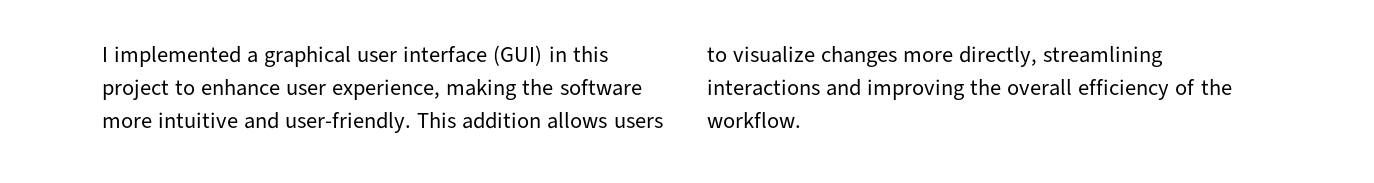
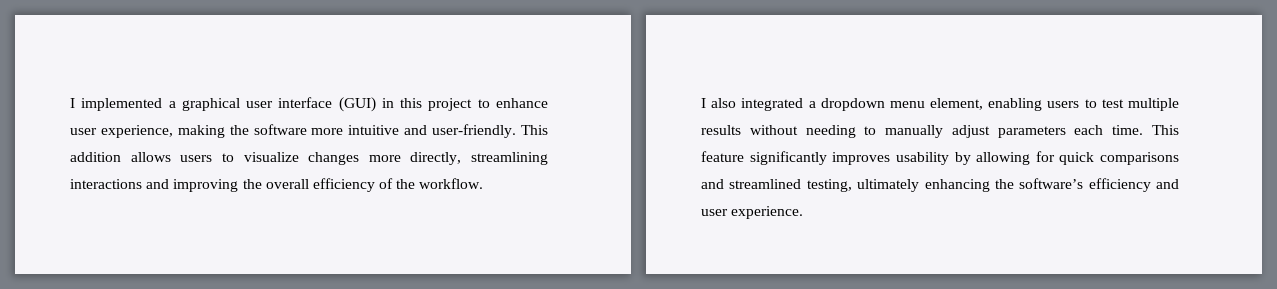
(801, 120) none -> [701,98,1179,111] [701,125,1179,138] [701,151,1179,165] [701,178,1179,192] [701,206,804,219] // I also integrated a dropdown menu element, enabling users to test multiple results without needing to manually adjust parameters each time. This feature significantly improves usability by allowing for quick comparisons and streamlined testing, ultimately enhancing the software’s efficiency and user experience.

